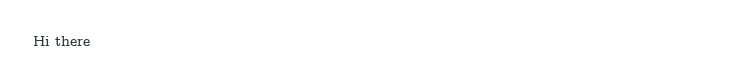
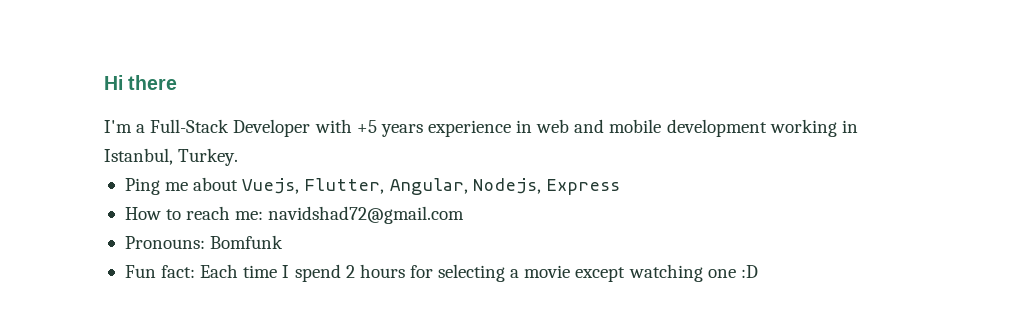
(90, 41) none -> [104,119,858,137] [104,148,239,166] [124,177,620,195] [124,206,465,224] [124,235,284,249] [124,264,758,282] // I'm a Full-Stack Developer with +5 years experience in web and mobile development working in Istanbul, Turkey. // Ping me about Vuejs, Flutter, Angular, Nodejs, Express // How to reach me: navidshad72@gmail.com // Pronouns: Bomfunk // Fun fact: Each time I spend 2 hours for selecting a movie except watching one :D

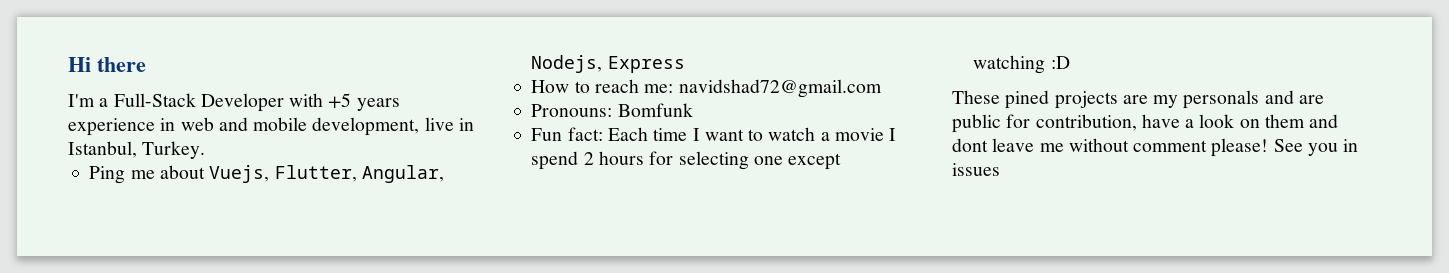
[666,119,837,137] development working -> [312,117,454,136] development, live
(290, 271) none -> [704,127,897,141] want to watch a movie I
[510,265,571,278] a movie -> [753,156,783,165] one
[707,269,736,278] one -> (1046, 64) none
(758, 271) none -> [952,90,1324,109] [952,114,1339,133] [952,138,1359,157] [952,163,1000,176] // These pined projects are my personals and are public for contribution, have a look on them and dont leave me without comment please! See you in issues

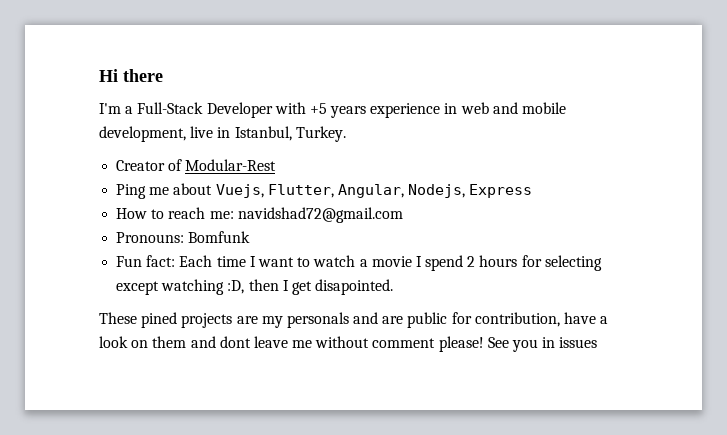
(206, 150) none -> [116,159,277,171] // Creator of Modular-Rest
[753,156,783,165] one -> (602, 263) none
[1050,56,1070,69] :D -> [227,279,394,295] :D, then I get disapointed.

